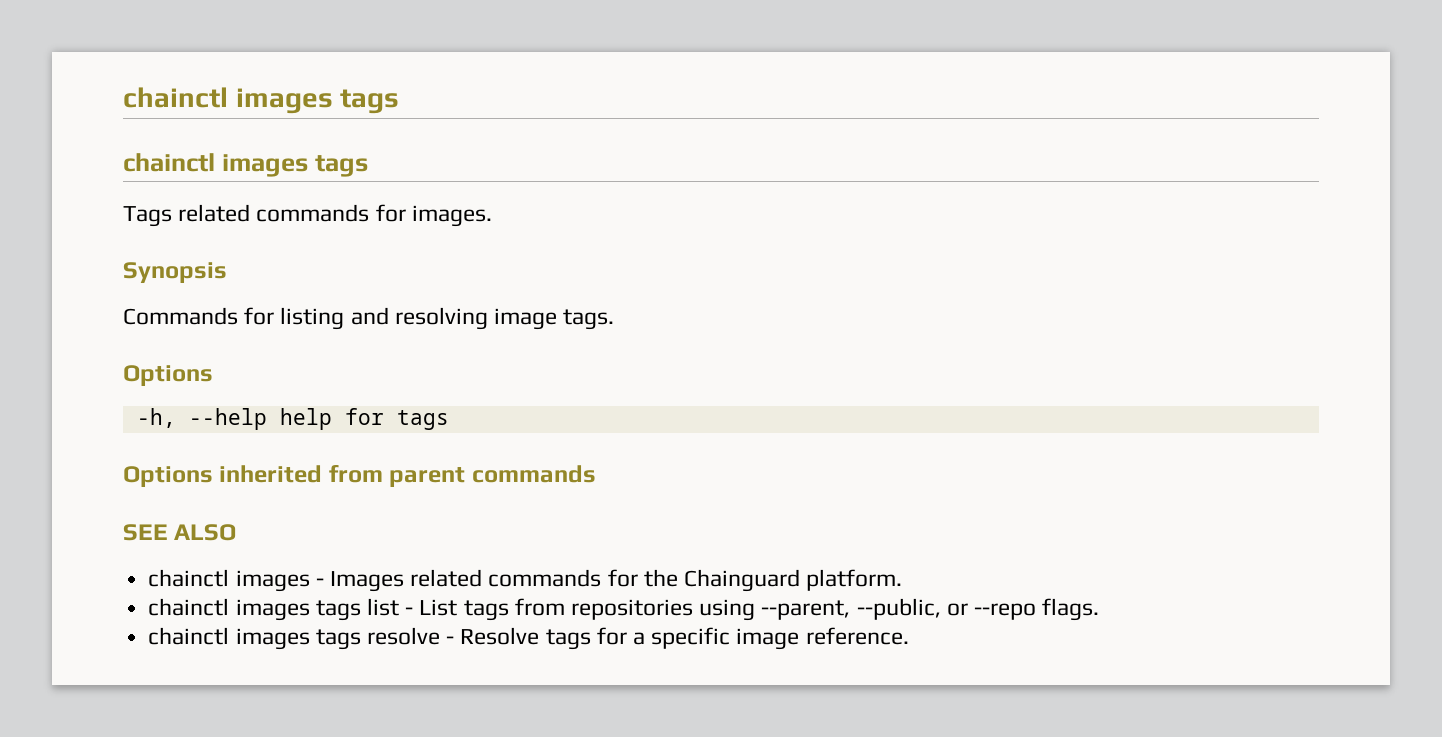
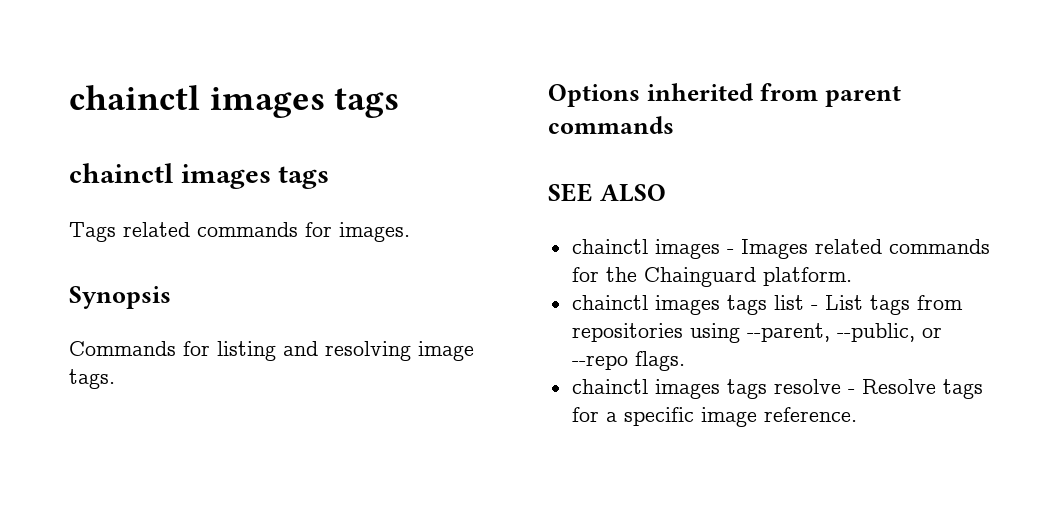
[136,408,449,430] [123,466,213,487] // -h, --help help for tags // Options -> (640, 95) none

